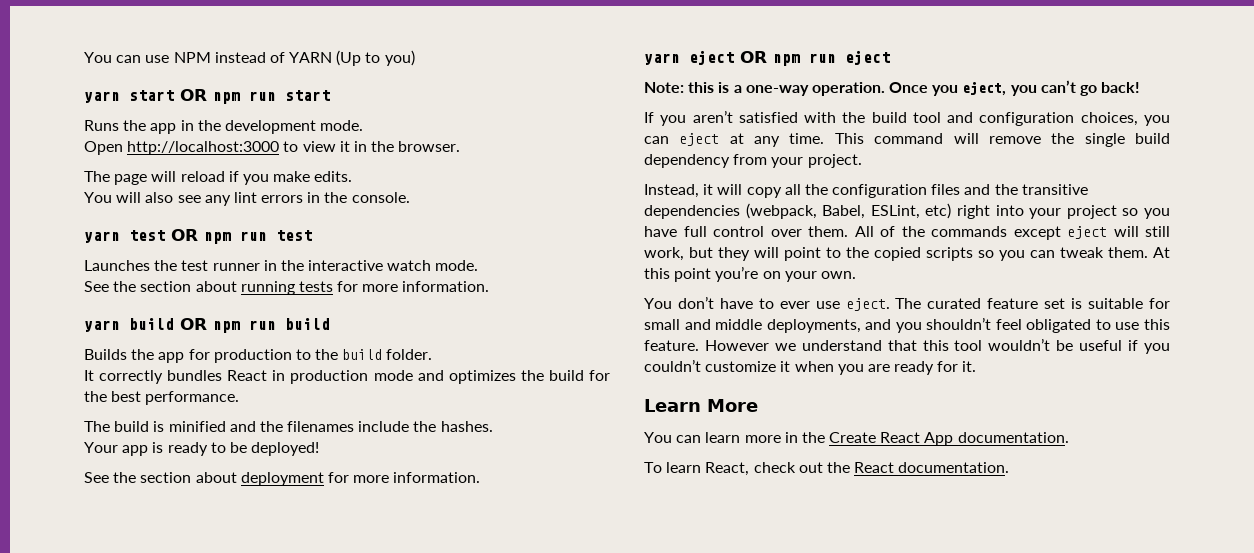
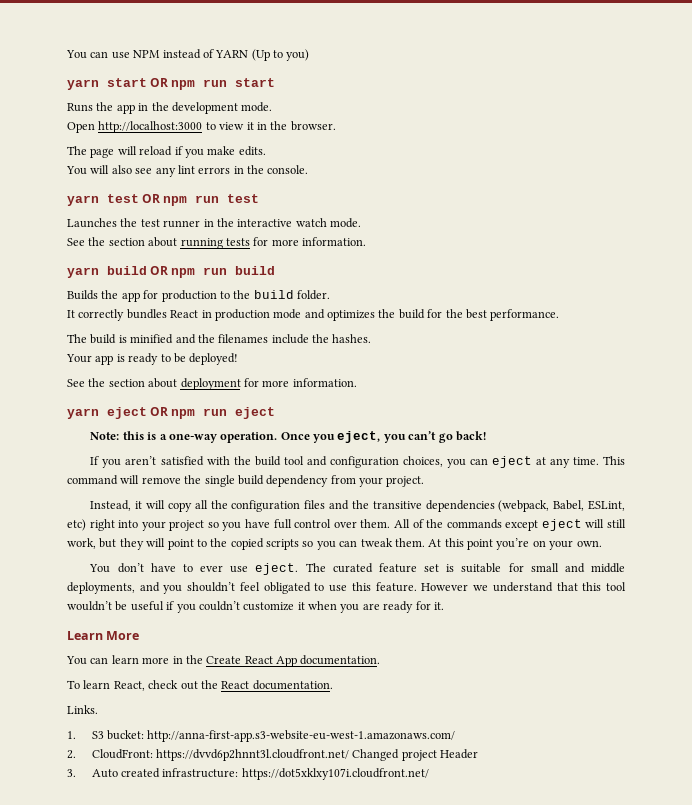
(1010, 467) none -> [67,705,98,714] [67,730,456,742] [67,749,479,761] [67,768,429,780] // Links. // 1. S3 bucket: http://anna-first-app.s3-website-eu-west-1.amazonaws.com/ // 2. CloudFront: https://dvvd6p2hnnt3l.cloudfront.net/ Changed project Header // 3. Auto created infrastructure: https://dot5xklxy107i.cloudfront.net/

